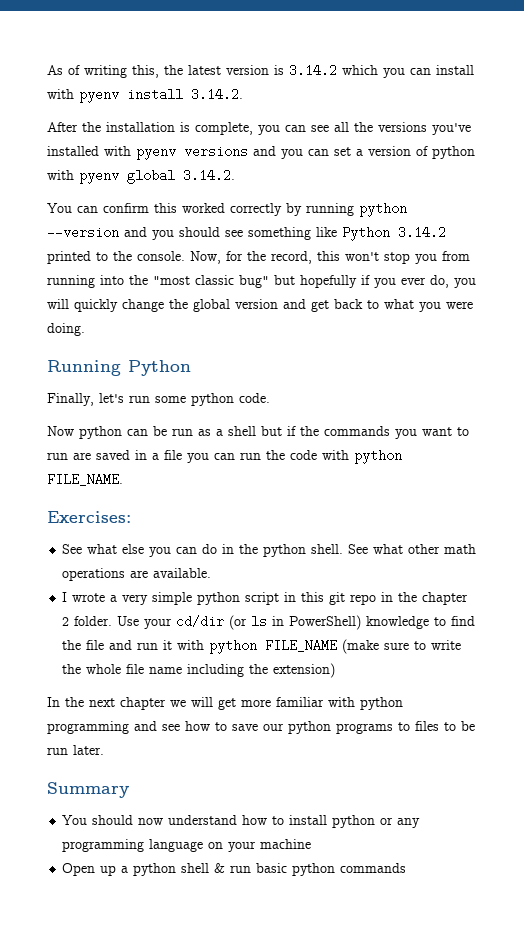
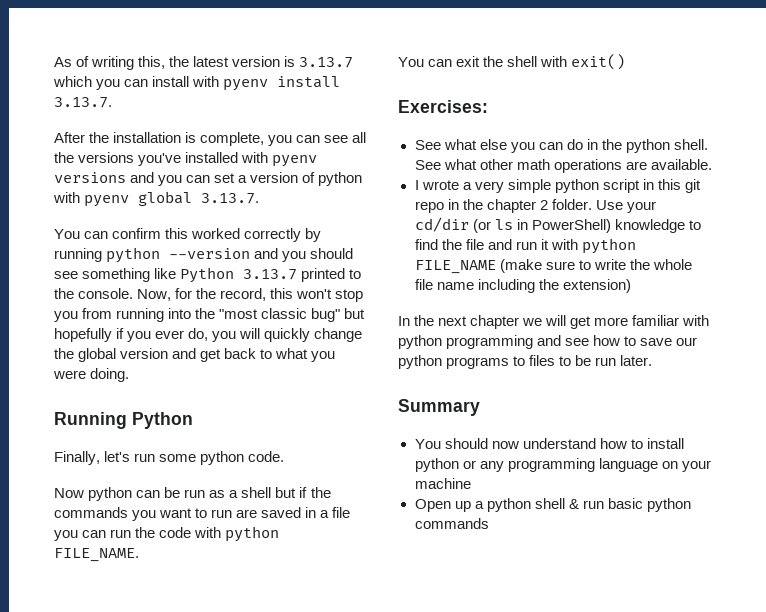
[289,64,337,77] 3.14.2 -> [299,57,354,68] 3.13.7
[191,88,243,101] 3.14.2. -> [54,97,112,108] 3.13.7.
[183,169,235,182] 3.14.2. -> [201,193,260,204] 3.13.7.
[398,226,446,239] 3.14.2 -> [243,269,298,280] 3.13.7
(123, 479) none -> [398,54,626,70] // You can exit the shell with exit()

